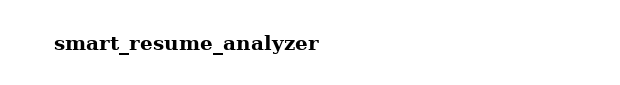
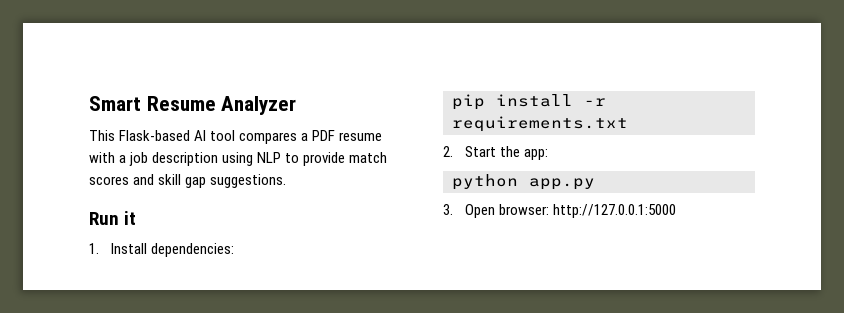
[54,35,319,55] smart_resume_analyzer -> [89,96,297,115] [89,130,383,144] [89,152,388,166] [89,174,287,188] [89,211,137,225] [89,243,234,257] [452,94,606,110] [452,116,628,132] [443,146,548,160] [452,174,595,190] [443,204,676,218] Smart Resume Analyzer // This Flask-based AI tool compares a PDF resume with a job description using NLP to provide match scores and skill gap suggestions. // Run it // 1. Install dependencies: // pip install -r requirements.txt // 2. Start the app: // python app.py // 3. Open browser: http://127.0.0.1:5000

